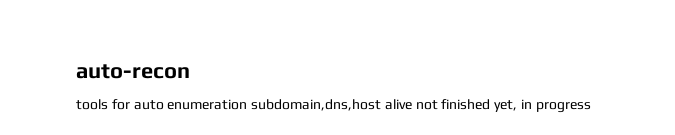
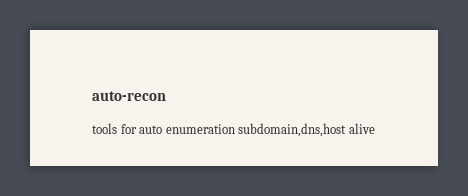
[415,99,591,113] not finished yet, in progress -> (375, 128) none

